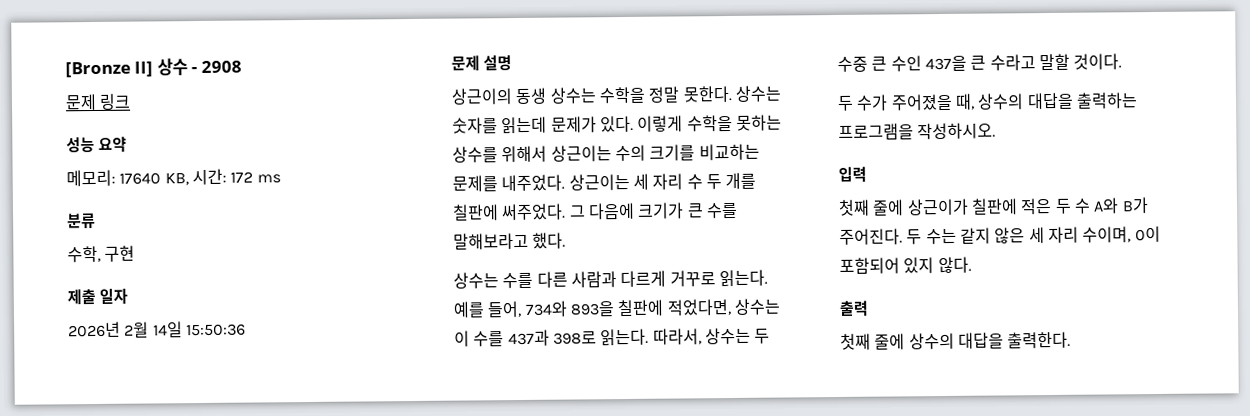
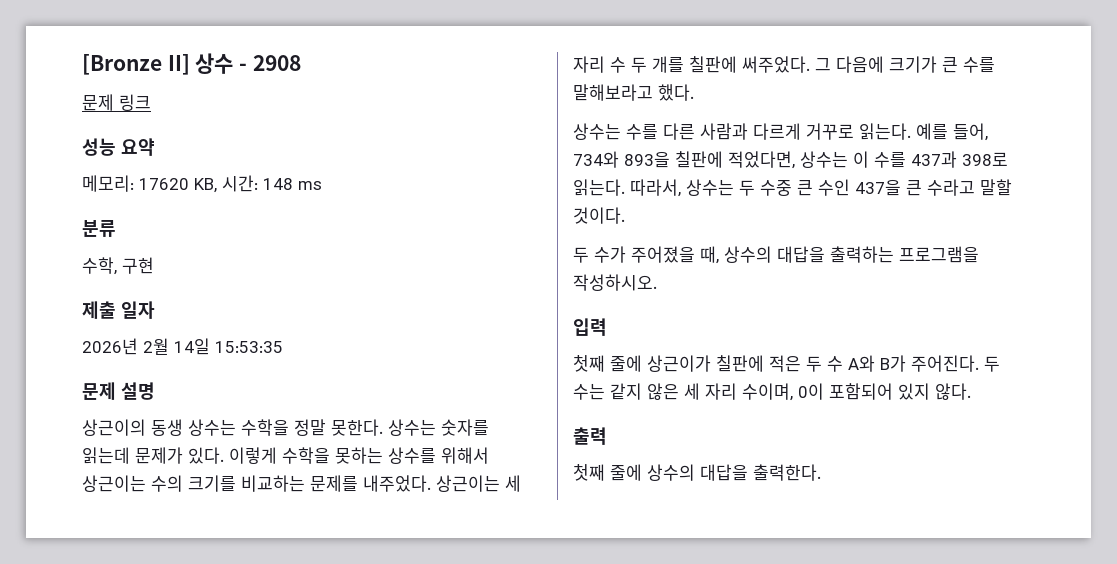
[119,172,162,185] 17640 -> [139,178,189,190] 17620
[230,171,254,183] 172 -> [263,178,293,190] 148
[185,323,246,337] 15:50:36 -> [215,341,283,353] 15:53:35

